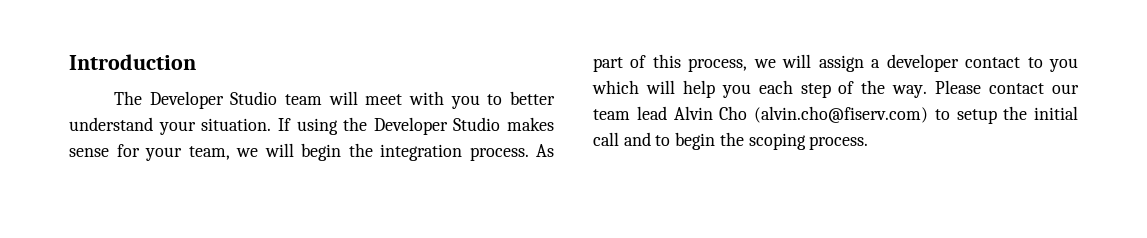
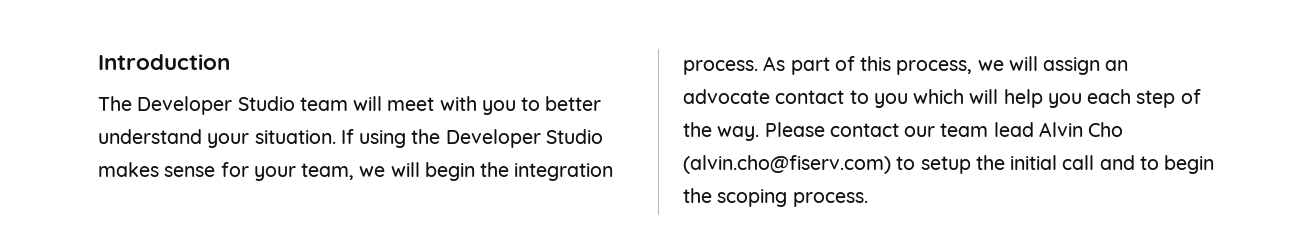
[871,54,959,72] a developer -> [1105,60,1129,71] [683,89,770,104] an advocate

